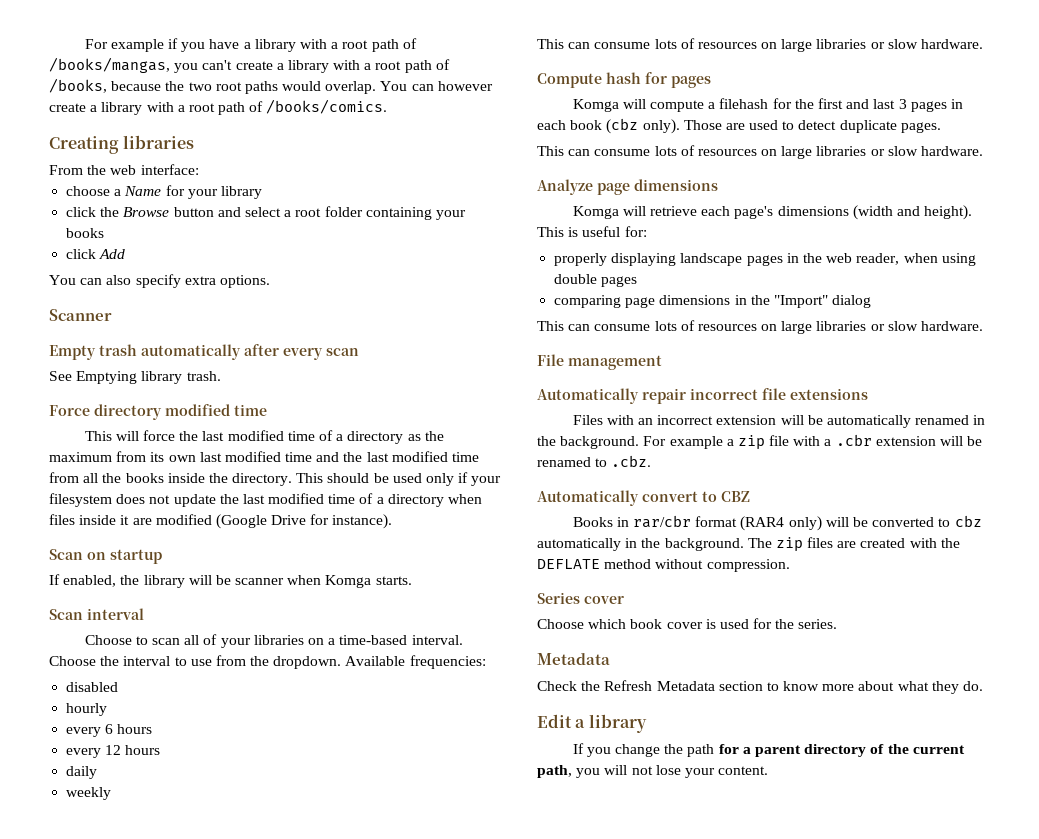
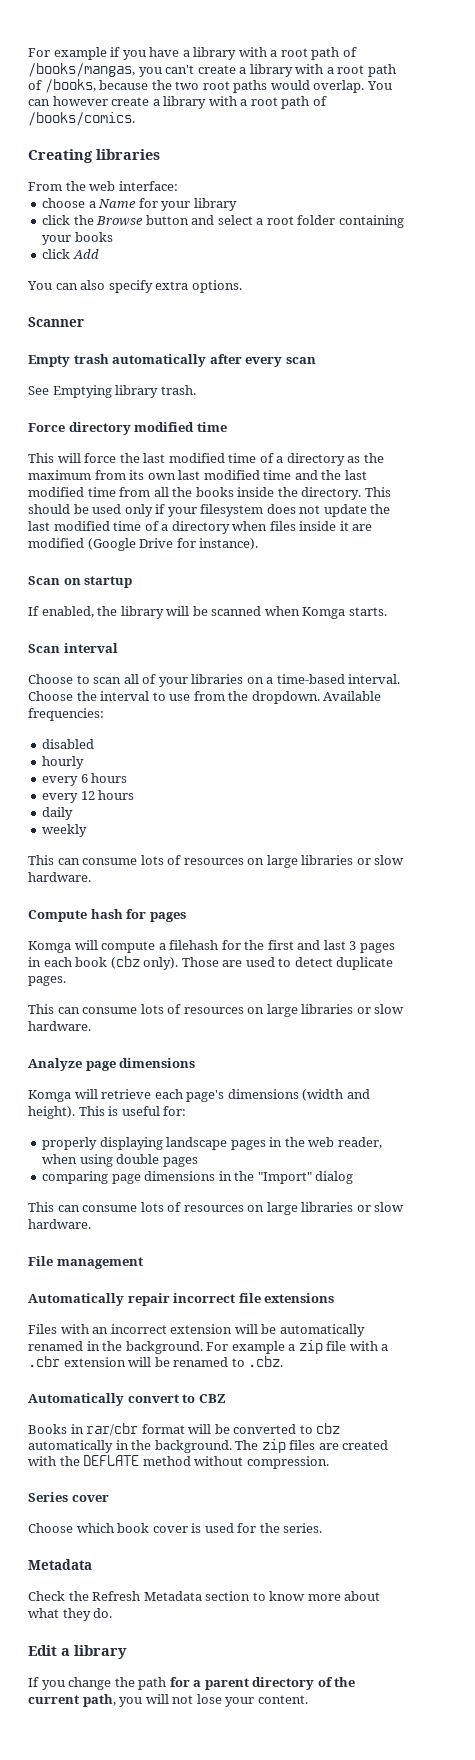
[235,578,285,585] scanner -> [211,606,262,616] scanned
[740,516,822,531] (RAR4 only) -> (185, 1429) none

